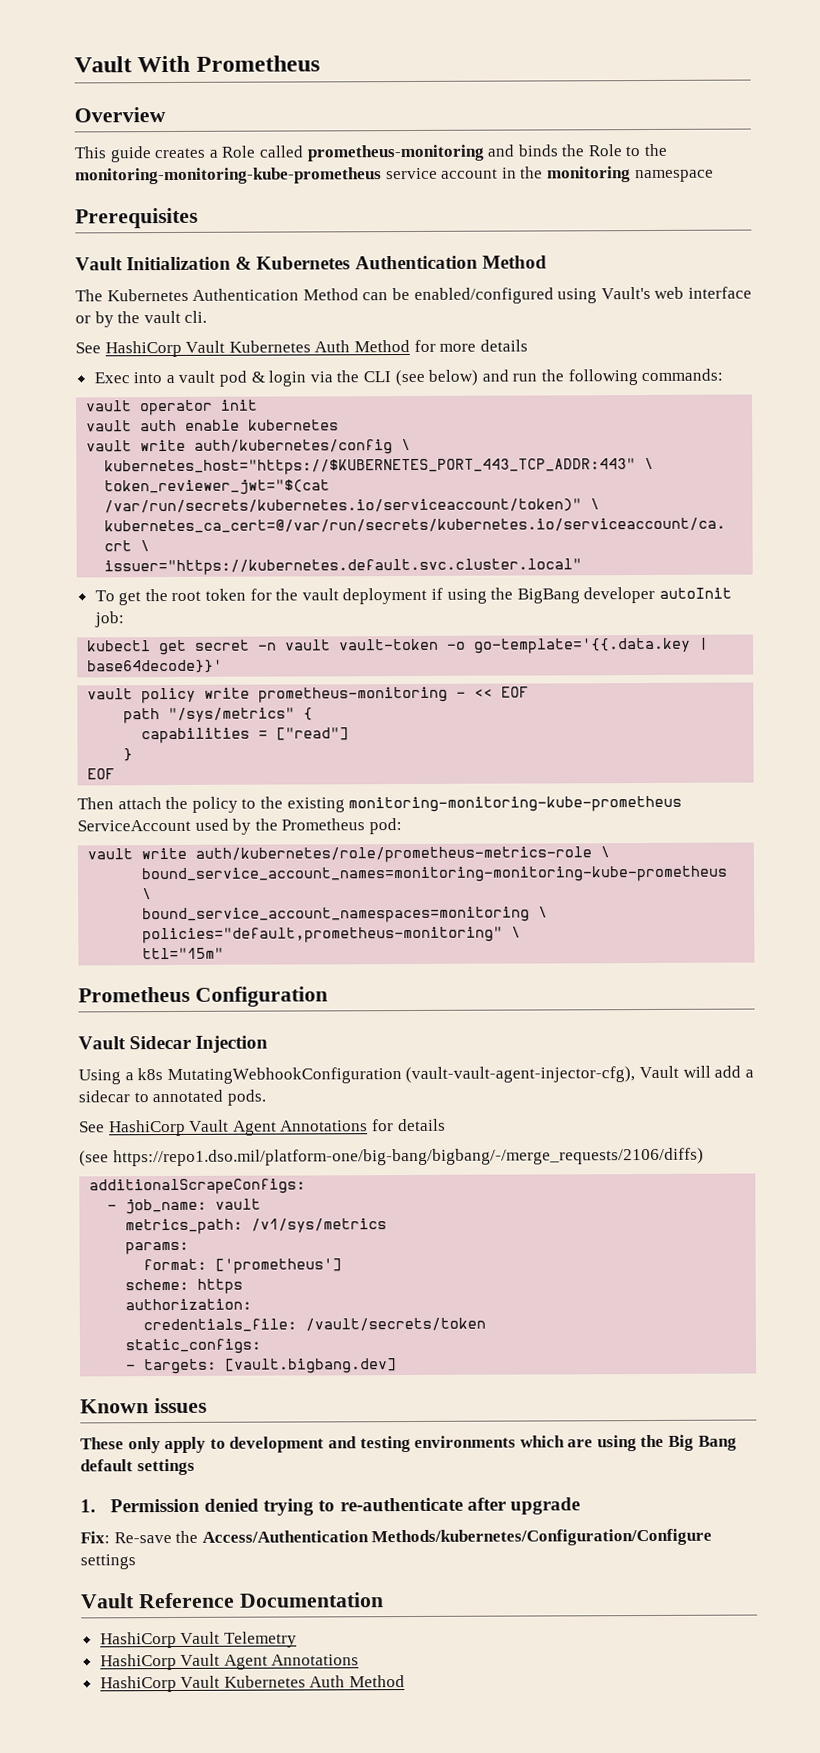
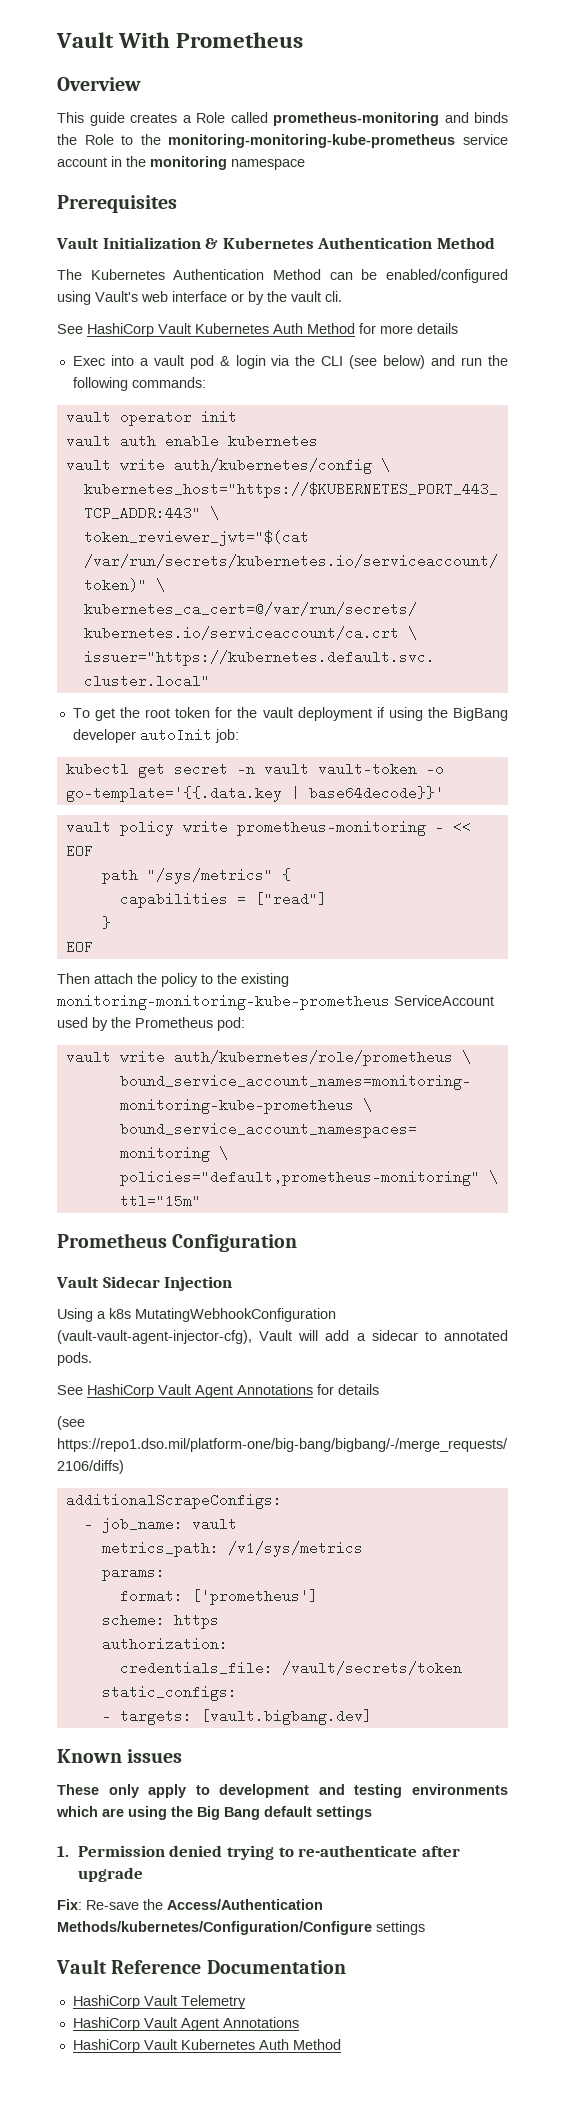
[195,846,593,863] auth/kubernetes/role/prometheus-metrics-role -> [173,1050,453,1066] auth/kubernetes/role/prometheus

